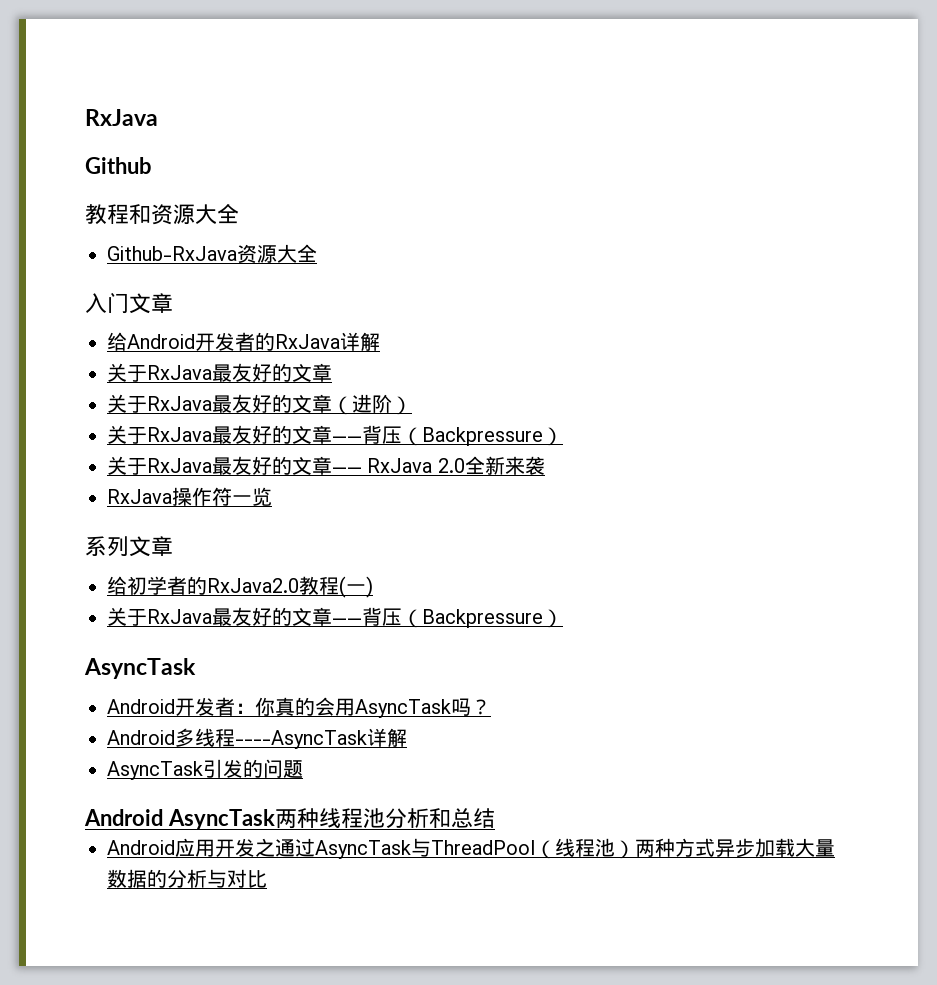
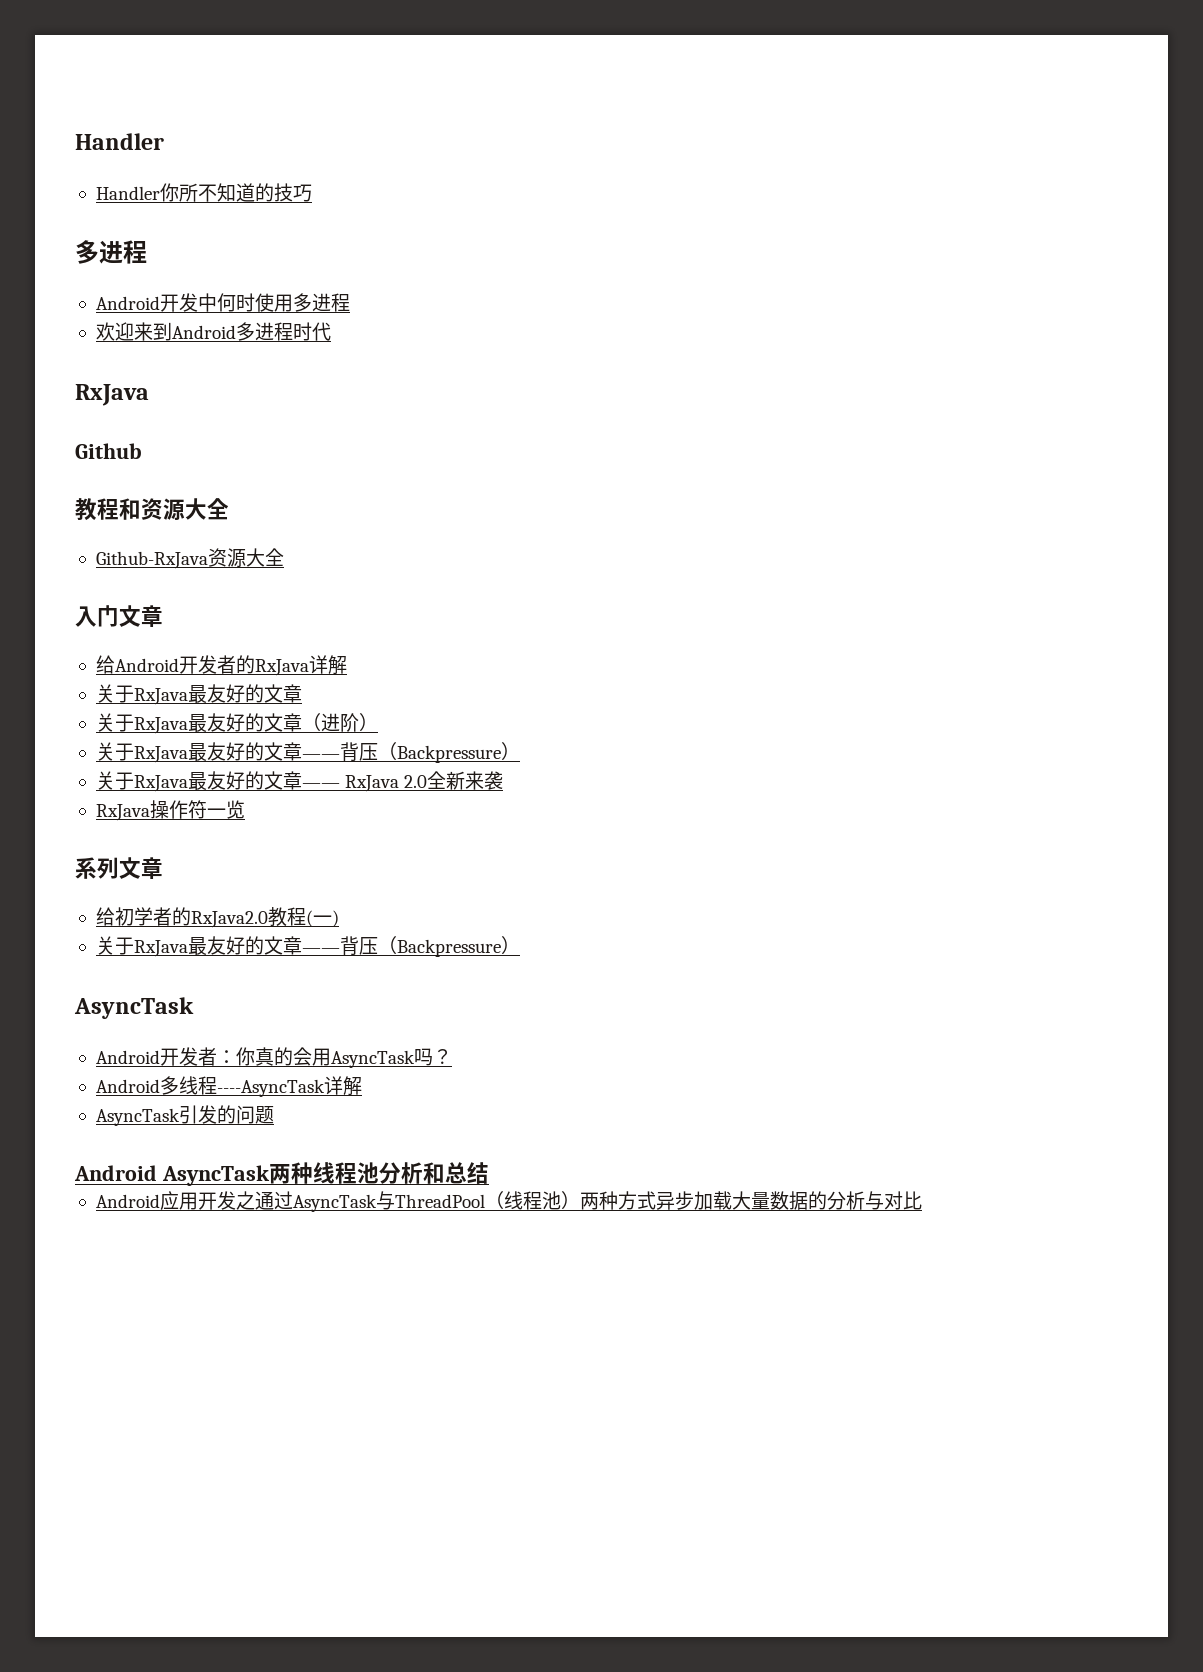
(85, 117) none -> [75,133,164,150] [95,183,312,202] [75,240,147,264] [95,293,350,312] [95,322,331,341] Handler // Handler你所不知道的技巧 // 多进程 // Android开发中何时使用多进程 // 欢迎来到Android多进程时代 //

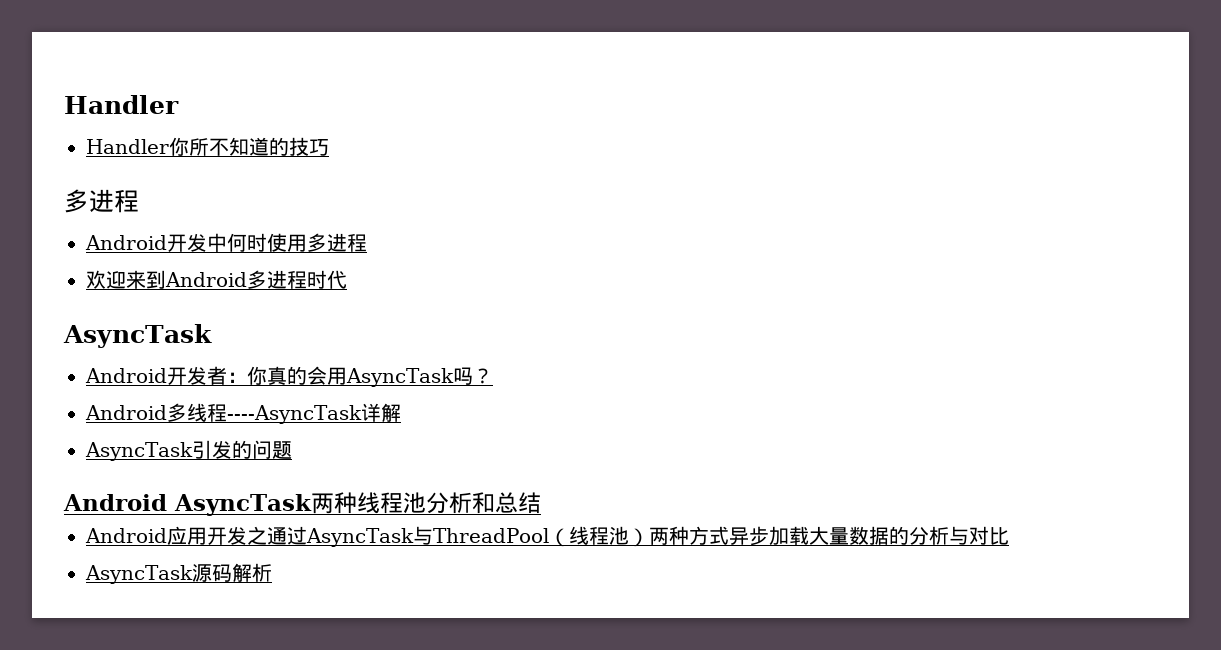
[75,384,149,406] [75,443,142,459] [75,498,229,521] [95,548,284,569] [75,605,163,627] [95,655,347,676] [95,684,302,705] [95,713,378,734] [95,742,520,763] [95,771,504,792] [95,800,245,821] [75,857,163,879] [95,907,339,928] [95,936,520,957] // RxJava // Github // 教程和资源大全 // Github-RxJava资源大全 // 入门文章 // 给Android开发者的RxJava详解 // 关于RxJava最友好的文章 // 关于RxJava最友好的文章（进阶） // 关于RxJava最友好的文章——背压（Backpressure） // 关于RxJava最友好的文章—— RxJava 2.0全新来袭 // RxJava操作符一览 // 系列文章 // 给初学者的RxJava2.0教程(一) // 关于RxJava最友好的文章——背压（Backpressure） -> (347, 279) none
(922, 1200) none -> [85,563,272,584] // AsyncTask源码解析

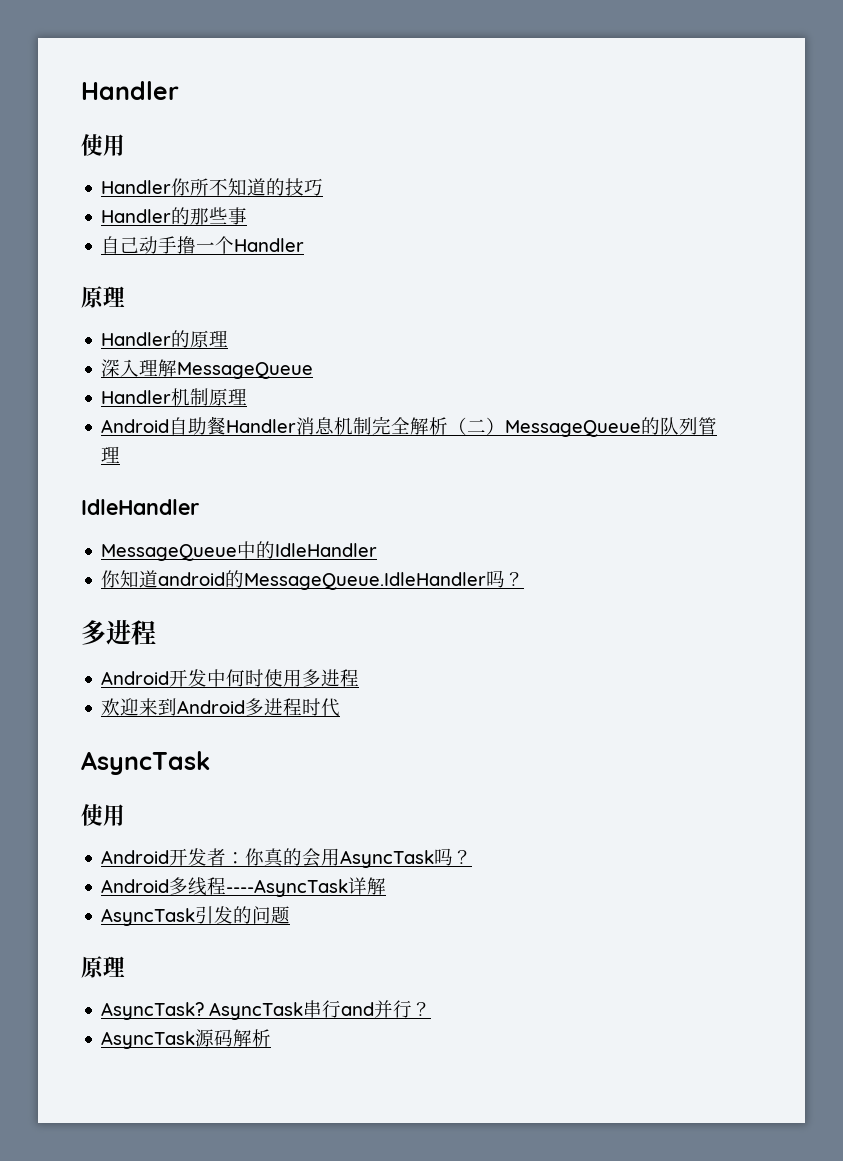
[64,95,179,114] Handler -> [81,81,179,100] [81,134,125,156] Handler // 使用
(329, 147) none -> [101,207,248,225] [101,236,305,254] [81,286,125,308] [101,330,229,348] [101,359,314,379] [101,388,248,406] [101,416,718,437] [101,446,121,463] [81,499,199,515] [101,541,378,561] [101,570,525,590] // Handler的那些事 // 自己动手撸一个Handler // 原理 // Handler的原理 // 深入理解MessageQueue // Handler机制原理 // Android自助餐Handler消息机制完全解析（二）MessageQueue的队列管理 // IdleHandler // MessageQueue中的IdleHandler // 你知道android的MessageQueue.IdleHandler吗？
(212, 336) none -> [81,804,125,826] // 使用
[63,492,541,516] [85,526,1009,547] Android AsyncTask两种线程池分析和总结 // Android应用开发之通过AsyncTask与ThreadPool（线程池）两种方式异步加载大量数据的分析与对比 -> [81,956,125,978] [101,1000,432,1020] 原理 // AsyncTask? AsyncTask串行and并行？

